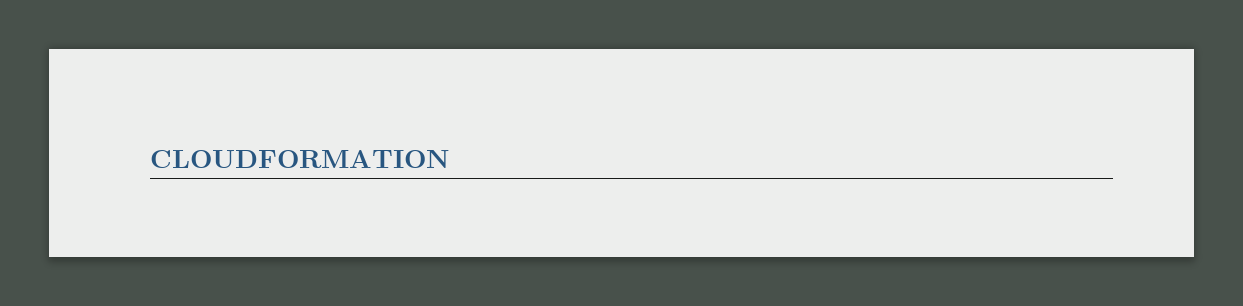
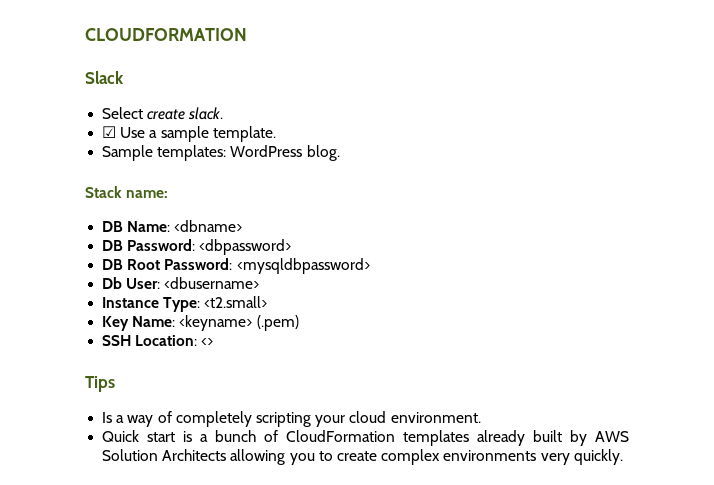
(449, 159) none -> [85,71,124,84] [102,107,224,120] [102,126,276,142] [102,145,340,161] [85,186,169,198] [102,220,243,232] [102,239,292,255] [102,258,370,274] [102,277,260,289] [102,296,268,312] [102,315,299,331] [102,335,214,346] [85,376,115,392] [102,411,481,427] [102,430,629,446] [102,449,623,465] // Slack // Select create slack. // ☑ Use a sample template. // Sample templates: WordPress blog. // Stack name: // DB Name: <dbname> // DB Password: <dbpassword> // DB Root Password: <mysqldbpassword> // Db User: <dbusername> // Instance Type: <t2.small> // Key Name: <keyname> (.pem) // SSH Location: <> // Tips // Is a way of completely scripting your cloud environment. // Quick start is a bunch of CloudFormation templates already built by AWS Solution Architects allowing you to create complex environments very quickly.

